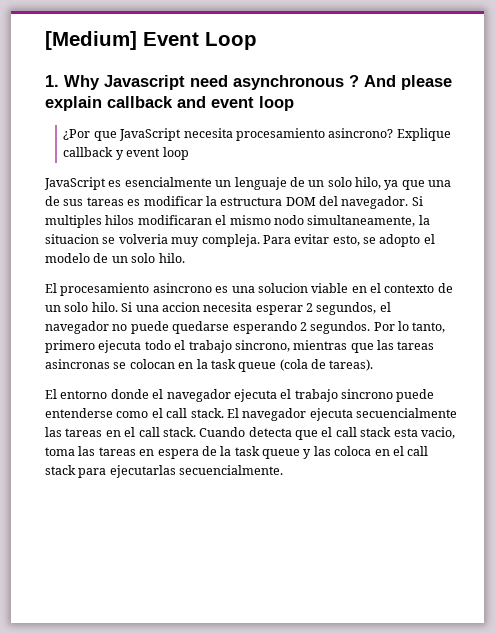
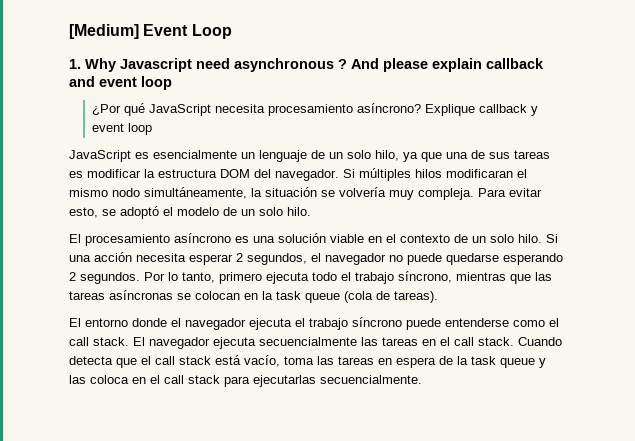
[93,131,117,141] que -> [124,103,146,116] qué
[328,128,394,138] asincrono? -> [357,103,422,113] asíncrono?
[45,215,102,228] multiples -> [359,168,411,181] múltiples
[307,215,430,227] [45,234,168,244] simultaneamente, la situacion se volveria -> [144,187,386,199] simultáneamente, la situación se volvería
[379,234,421,247] adopto -> [120,206,159,219] adoptó
[152,283,212,293] asincrono -> [174,233,231,243] asíncrono
[257,283,308,293] solucion -> [278,233,326,243] solución
[161,302,200,312] accion -> [94,252,132,262] acción
[234,340,290,352] sincrono, -> [398,271,452,283] síncrono,
[45,359,110,369] asincronas -> [109,290,173,300] asíncronas
[341,389,393,399] sincrono -> [352,317,402,327] síncrono
[393,427,455,439] esta vacio, -> [215,355,280,367] está vacío,

